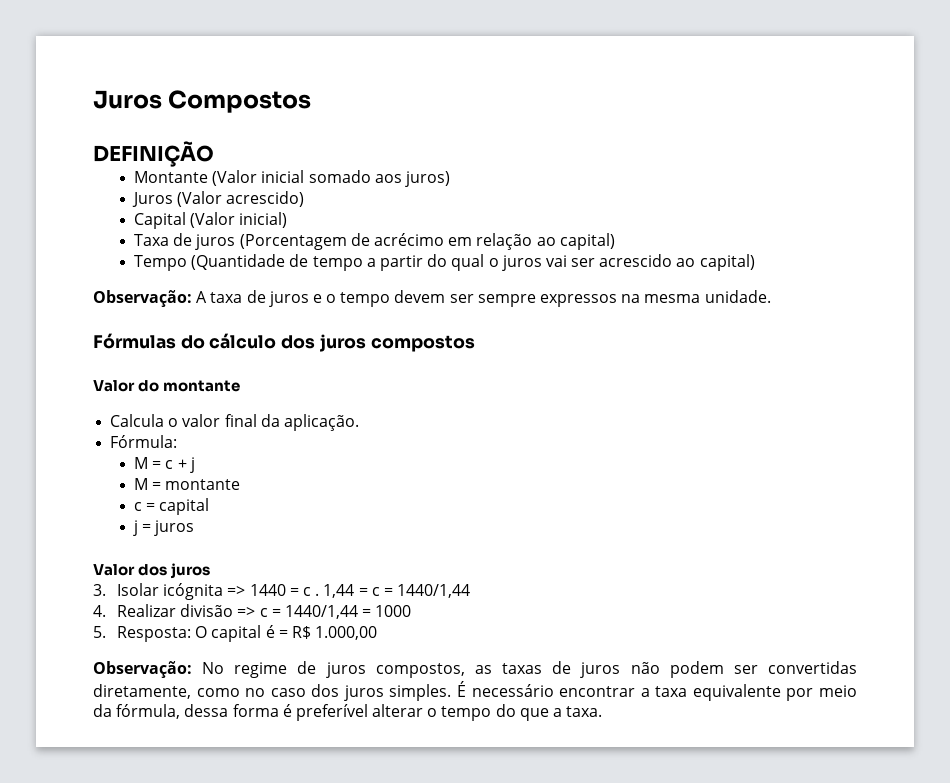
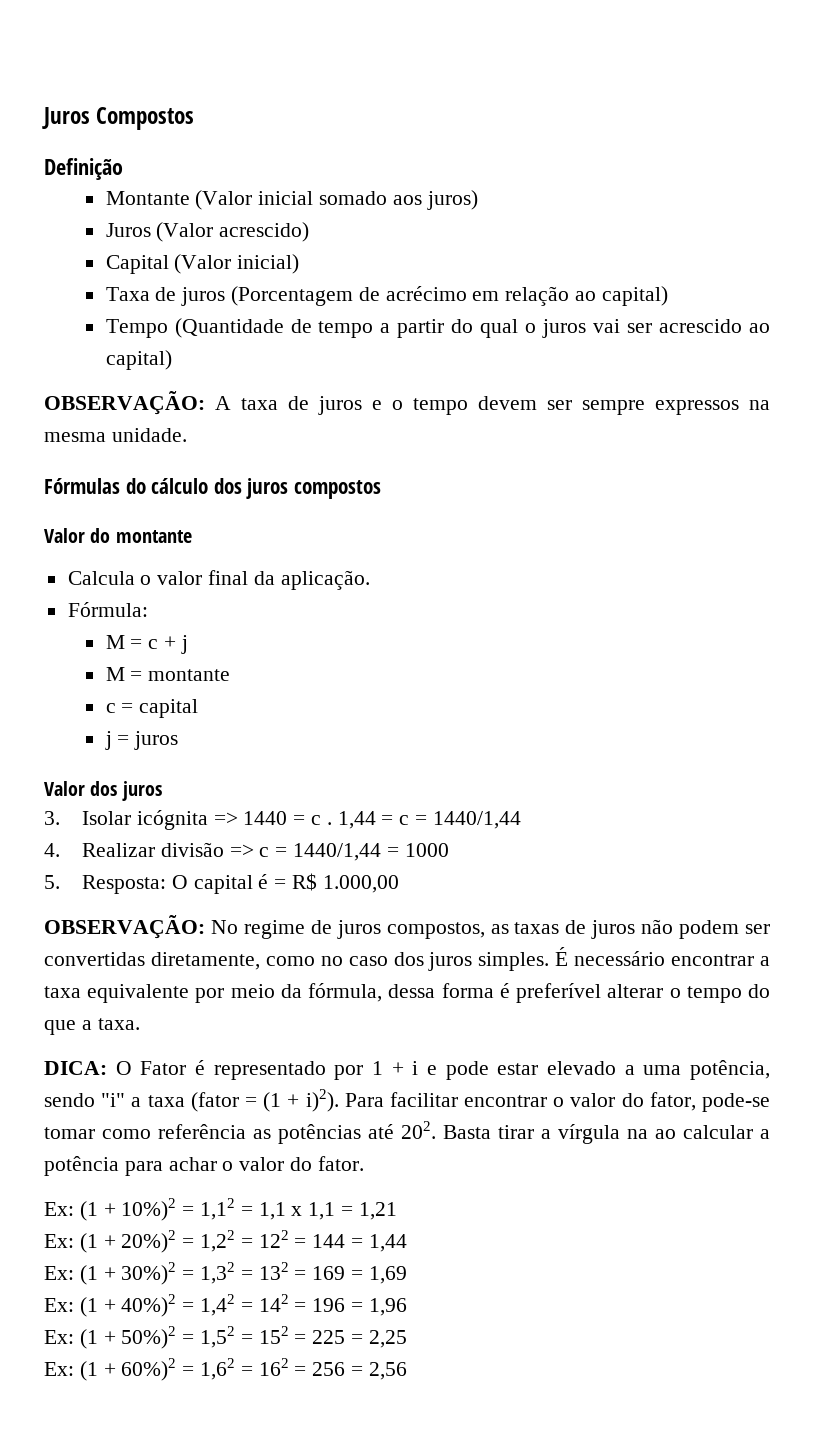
[93,141,214,167] DEFINIÇÃO -> [44,158,123,180] Definição
[93,290,192,307] Observação: -> [44,391,205,415] OBSERVAÇÃO:
[93,661,192,678] Observação: -> [44,915,205,939] OBSERVAÇÃO:
(603, 711) none -> [44,1060,770,1080] [44,1089,770,1112] [44,1121,770,1144] [44,1156,364,1176] [44,1198,397,1221] [44,1230,407,1253] [44,1262,407,1285] [44,1294,407,1317] [44,1326,407,1349] [44,1358,407,1381] // DICA: O Fator é representado por 1 + i e pode estar elevado a uma potência, sendo "i" a taxa (fator = (1 + i)2). Para facilitar encontrar o valor do fator, pode-se tomar como referência as potências até 202. Basta tirar a vírgula na ao calcular a potência para achar o valor do fator. // Ex: (1 + 10%)2 = 1,12 = 1,1 x 1,1 = 1,21 // Ex: (1 + 20%)2 = 1,22 = 122 = 144 = 1,44 // Ex: (1 + 30%)2 = 1,32 = 132 = 169 = 1,69 // Ex: (1 + 40%)2 = 1,42 = 142 = 196 = 1,96 // Ex: (1 + 50%)2 = 1,52 = 152 = 225 = 2,25 // Ex: (1 + 60%)2 = 1,62 = 162 = 256 = 2,56

